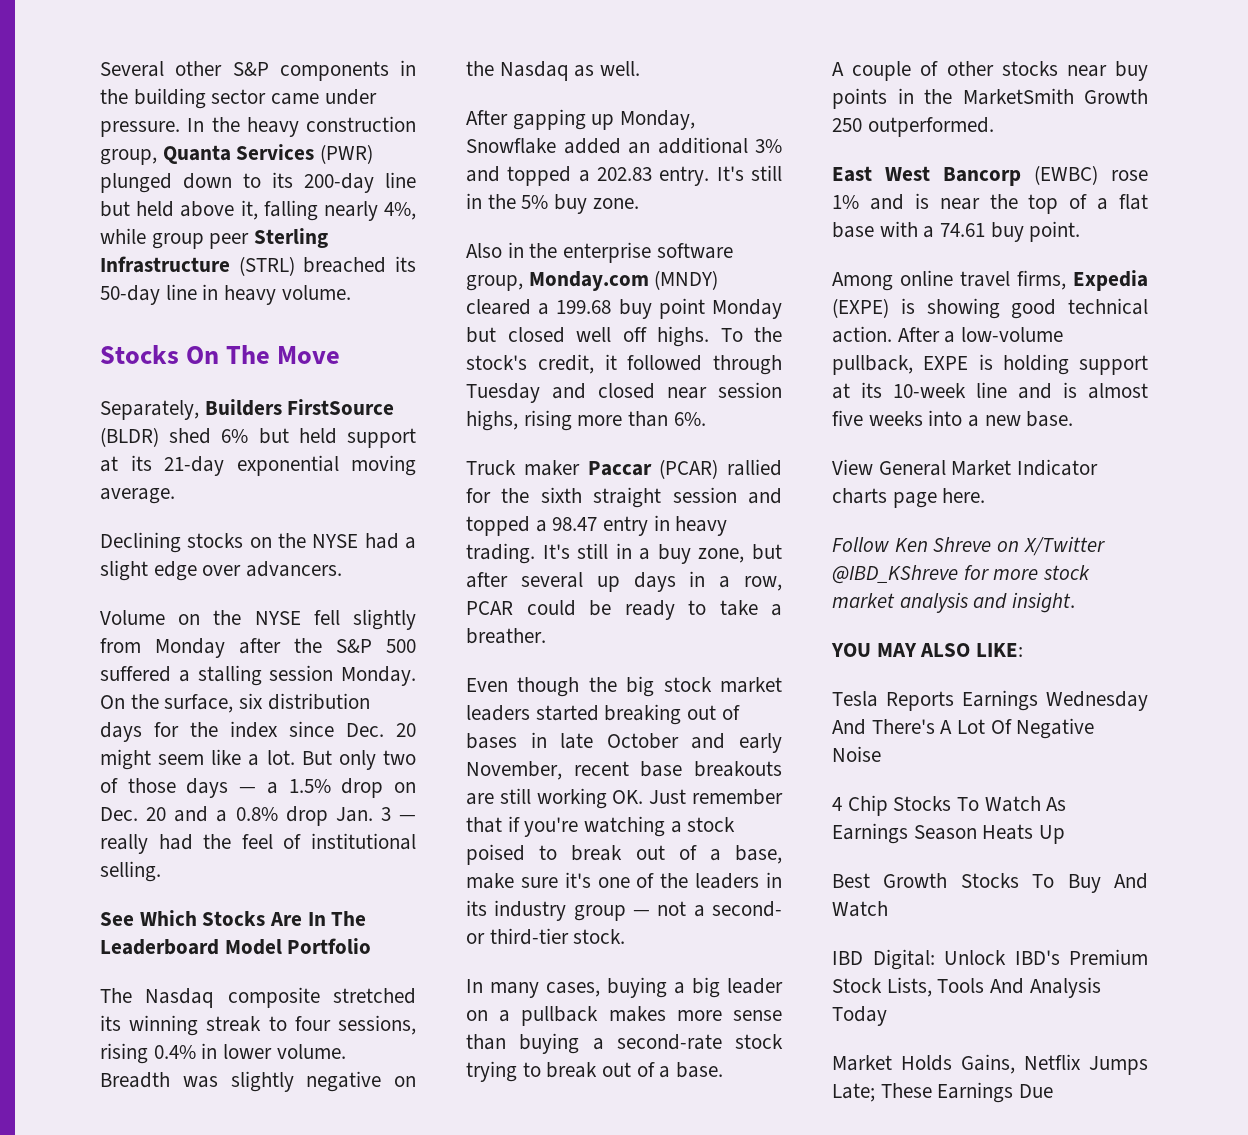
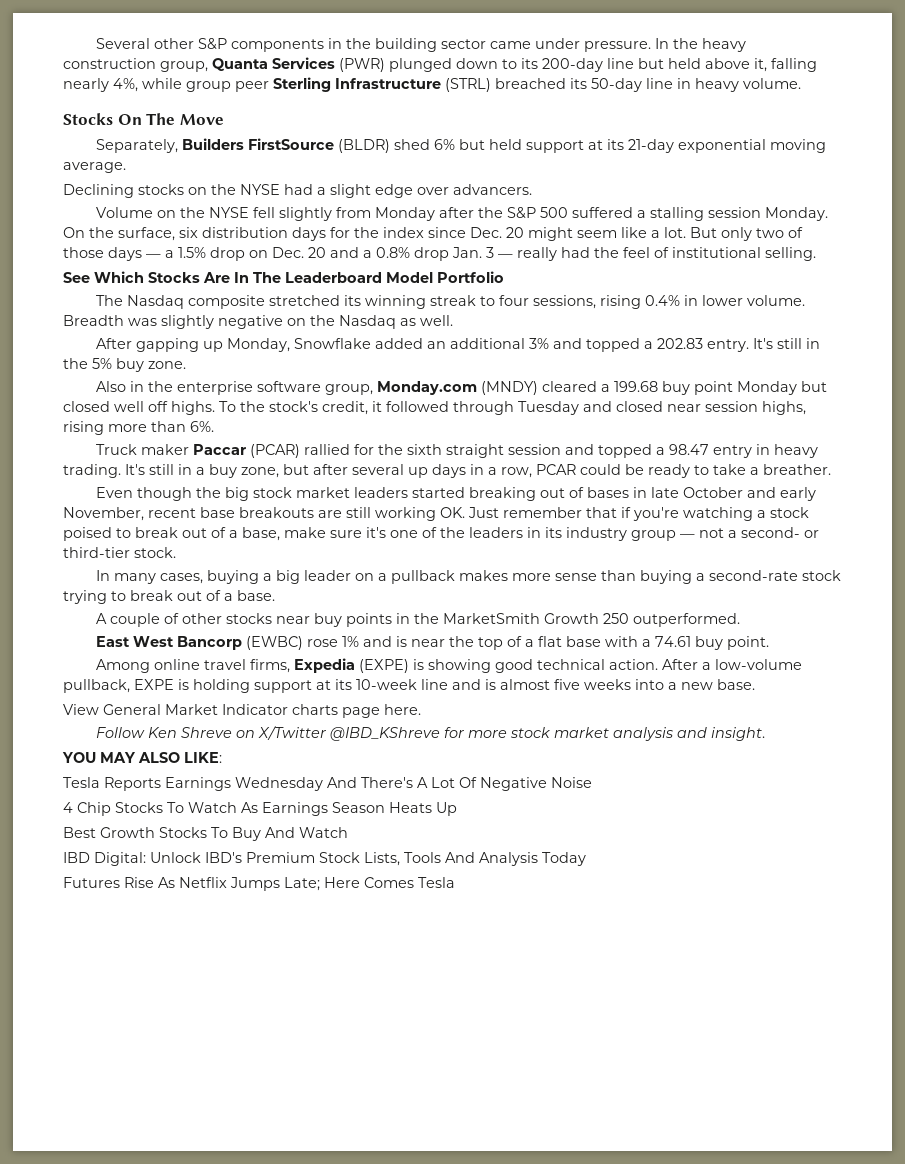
[832,1054,1148,1075] [832,1082,1054,1103] Market Holds Gains, Netflix Jumps Late; These Earnings Due -> [63,877,455,891] Futures Rise As Netflix Jumps Late; Here Comes Tesla

